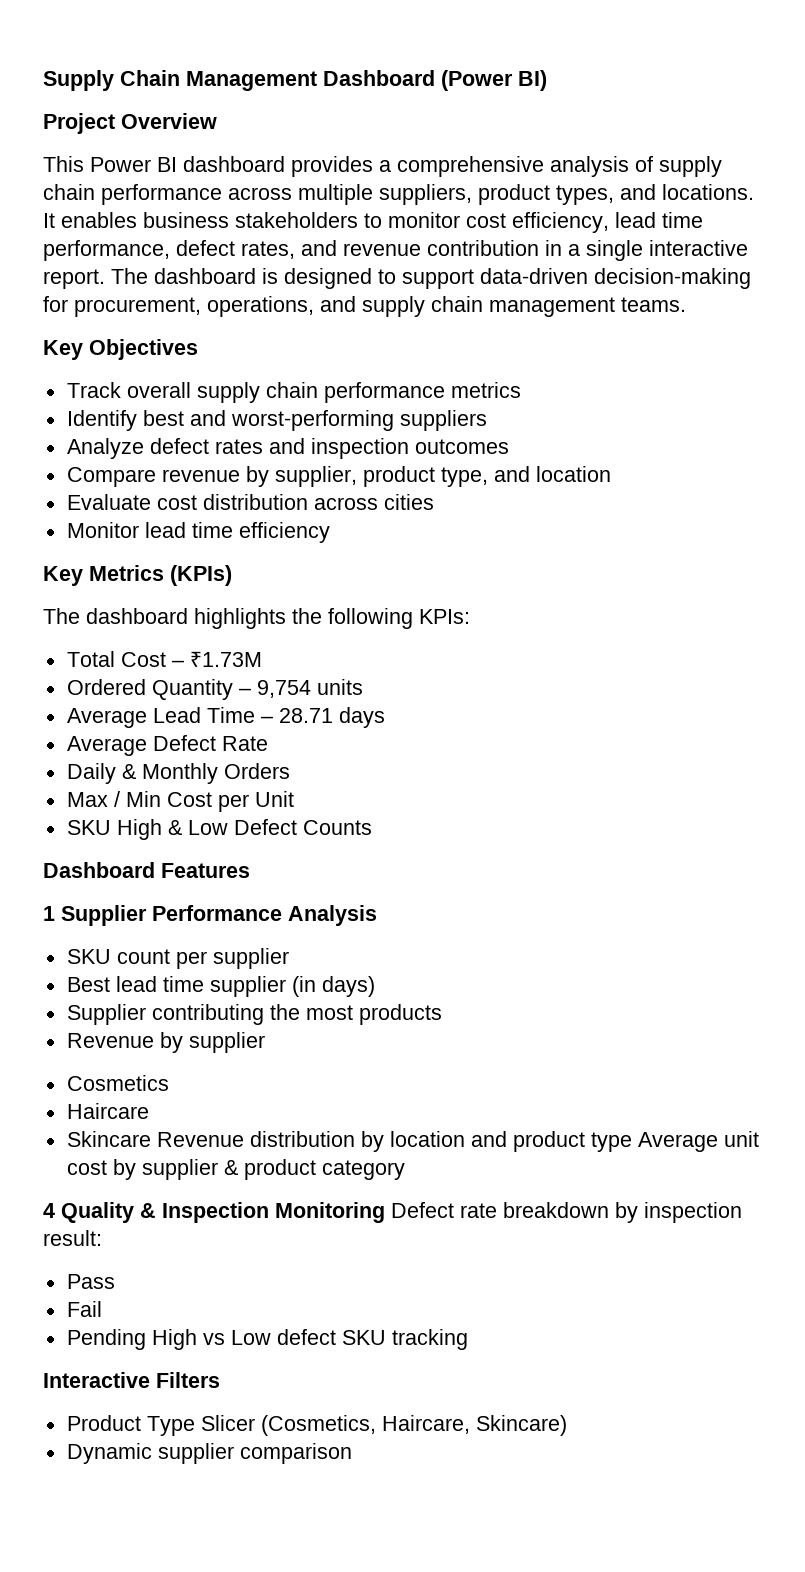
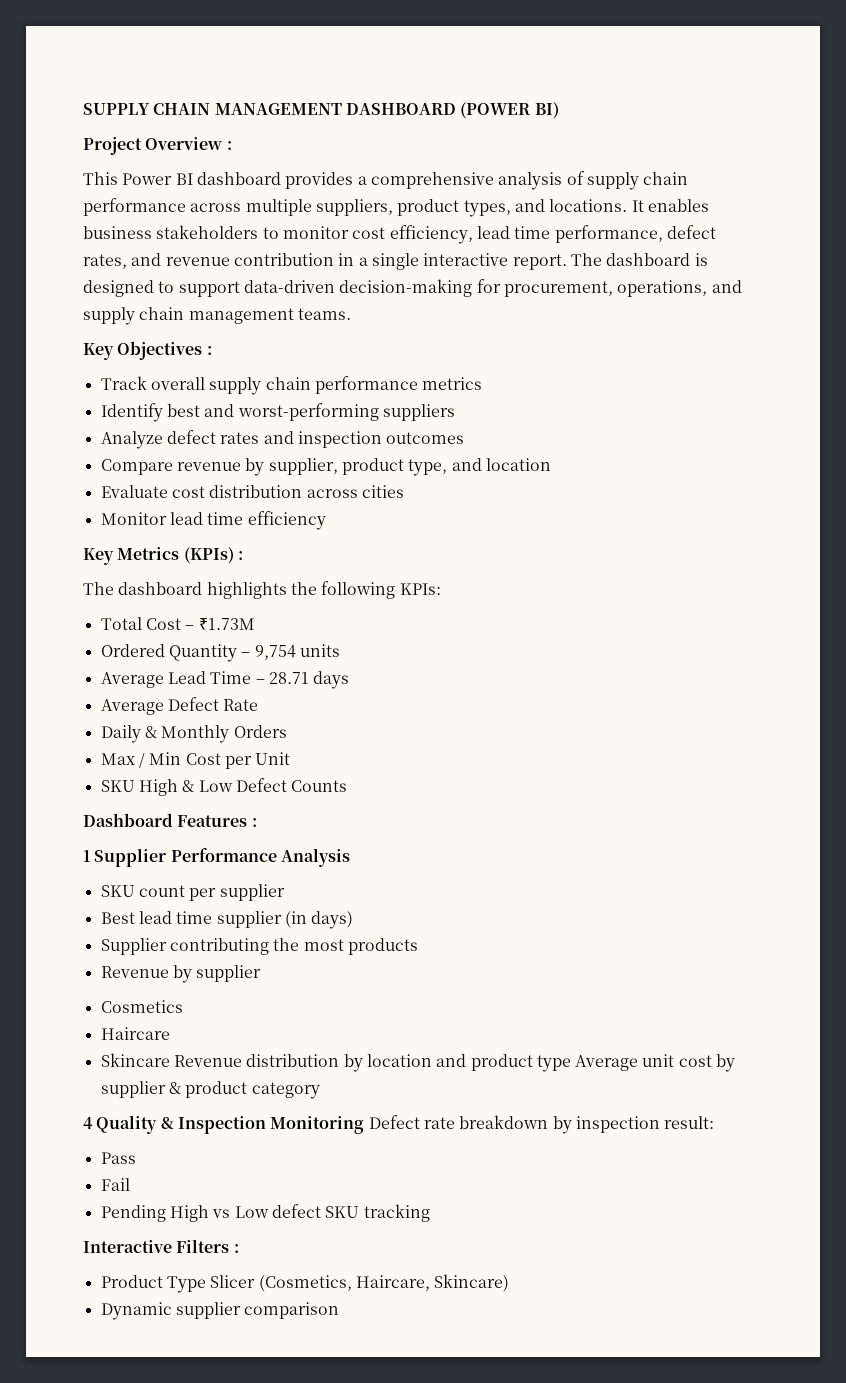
[43,70,513,91] Supply Chain Management Dashboard (Power -> [83,102,531,119] SUPPLY CHAIN MANAGEMENT DASHBOARD (POWER
(217, 121) none -> [226,141,232,150] :
(198, 349) none -> [206,346,212,355] :
(232, 575) none -> [237,551,243,560] :
(250, 870) none -> [251,818,257,827] :
(220, 1380) none -> [233,1244,239,1253] :

